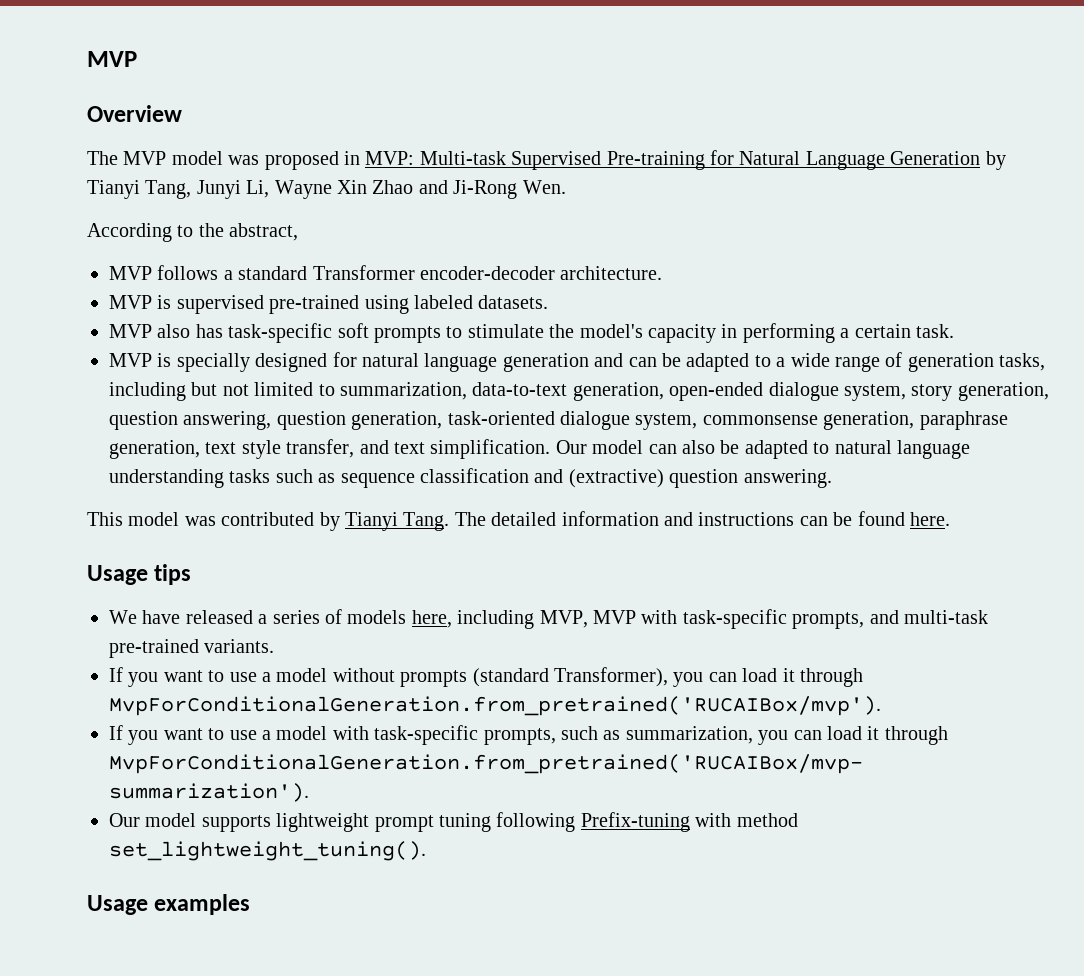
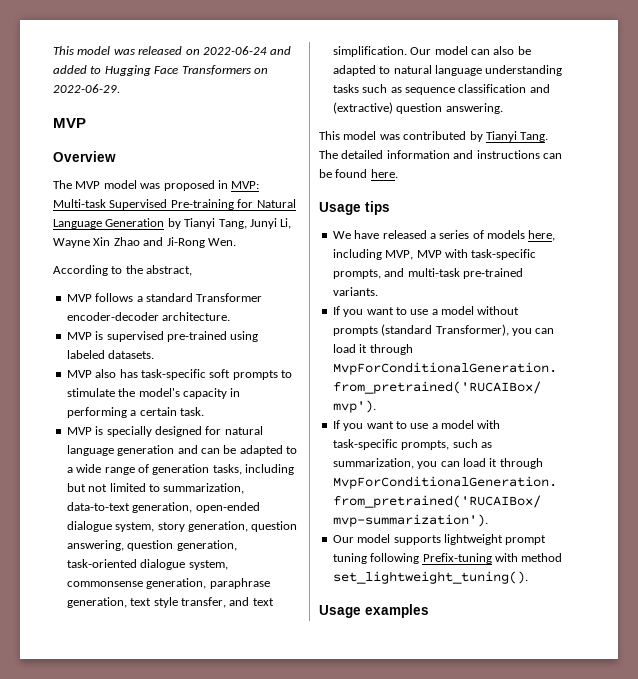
(87, 59) none -> [53,46,292,55] [53,65,268,76] [53,84,120,93] This model was released on 2022-06-24 and added to Hugging Face Transformers on 2022-06-29. //

